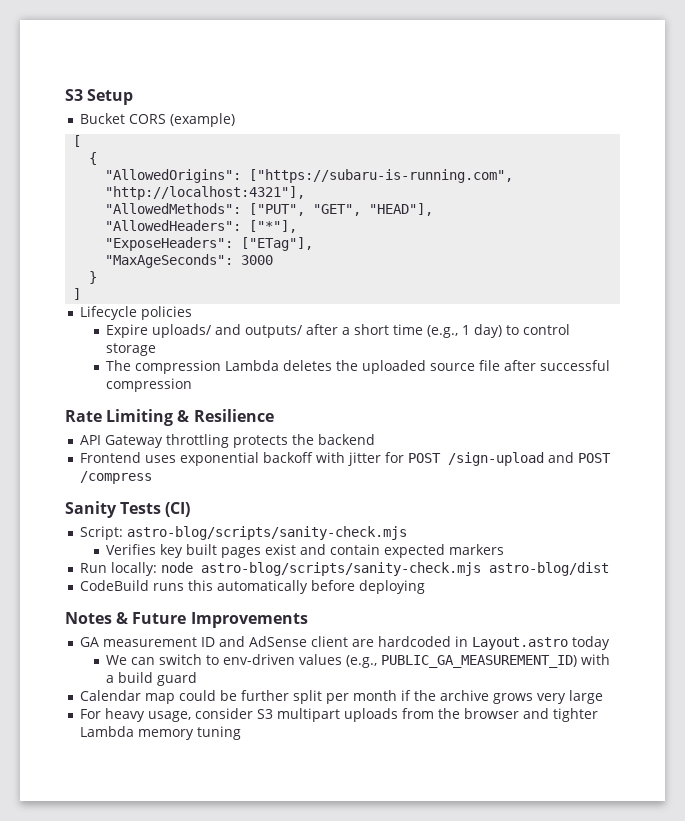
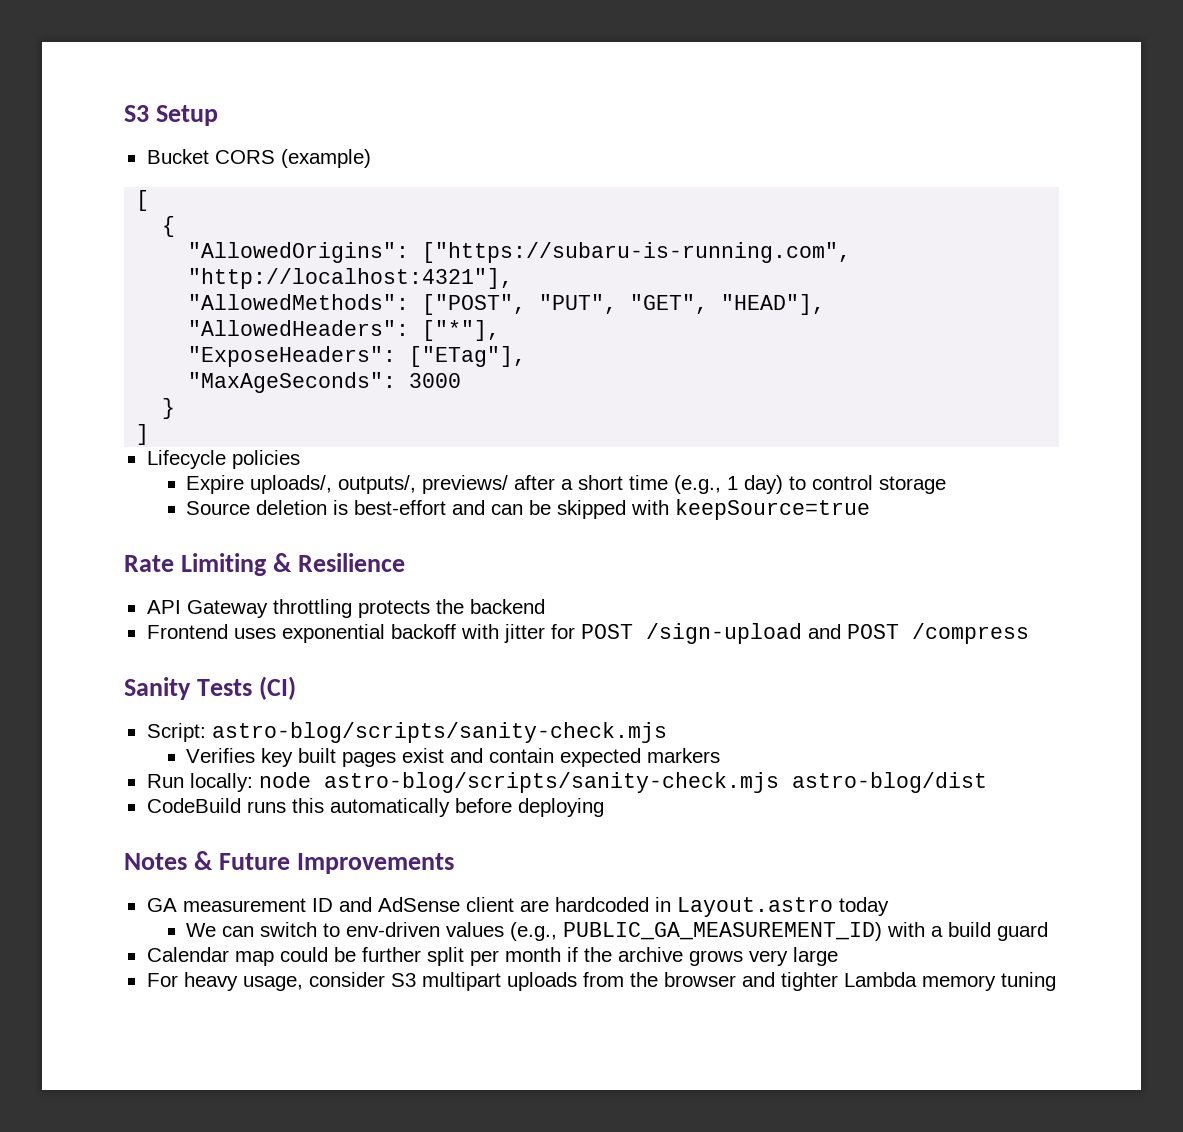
[249,203,306,216] ["PUT", -> [422,294,618,315] ["POST", "PUT",
[152,324,303,338] uploads/ and outputs/ -> [250,475,509,494] uploads/, outputs/, previews/
[106,360,611,374] [106,378,193,392] The compression Lambda deletes the uploaded source file after successful compression -> [186,499,871,520] Source deletion is best‑effort and can be skipped with keepSource=true

